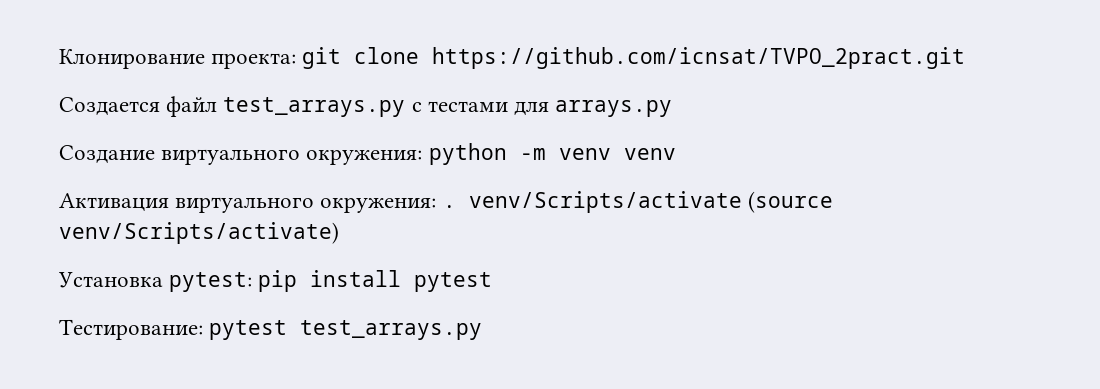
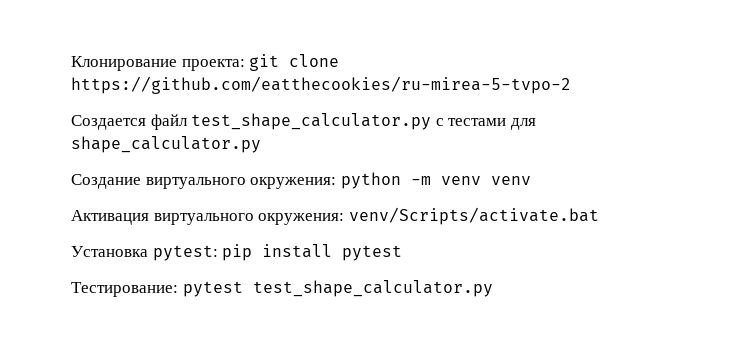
[432,47,966,69] https://github.com/icnsat/TVPO_2pract.git -> [71,76,571,94] https://github.com/eatthecookies/ru-mirea-5-tvpo-2
[223,97,406,117] test_arrays.py -> [191,113,432,130] test_shape_calculator.py
[555,100,673,117] arrays.py -> [71,136,261,153] shape_calculator.py
[442,191,833,213] [59,222,339,244] . venv/Scripts/activate (source venv/Scripts/activate) -> [348,207,599,225] venv/Scripts/activate.bat
[300,320,483,340] test_arrays.py -> [252,280,493,297] test_shape_calculator.py

